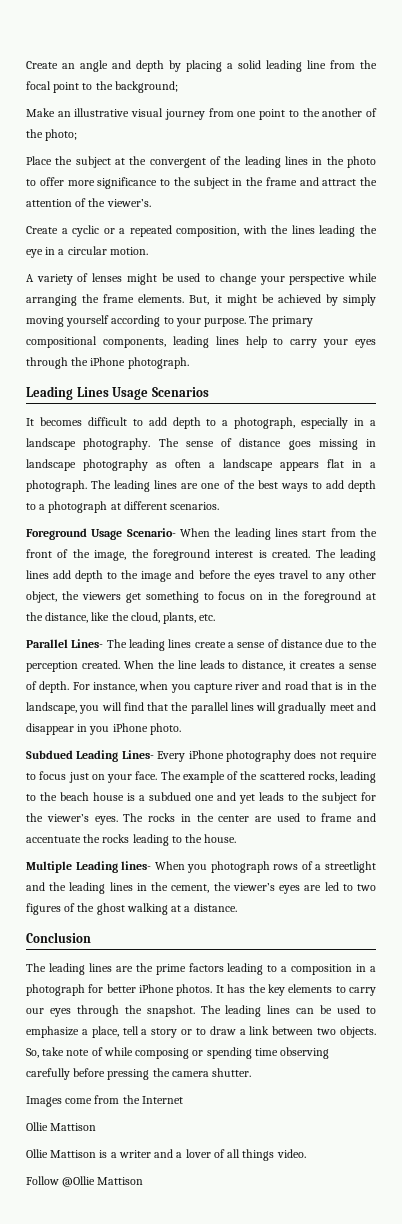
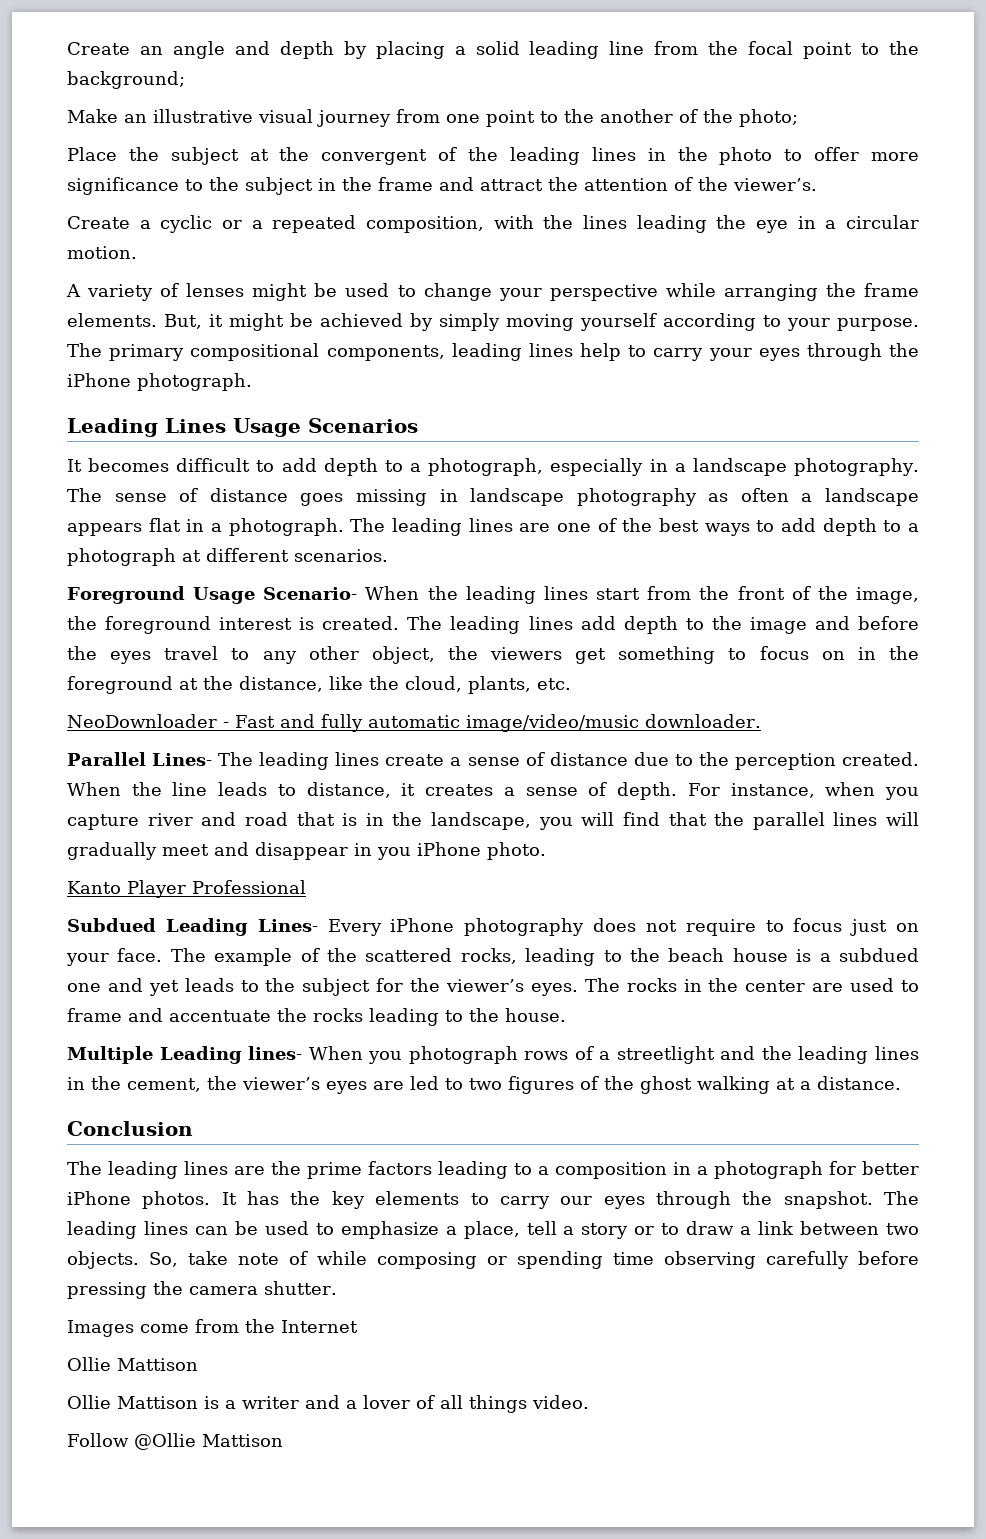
(216, 617) none -> [67,714,761,732] // NeoDownloader - Fast and fully automatic image/video/music downloader.
(181, 729) none -> [67,880,306,898] // Kanto Player Professional

